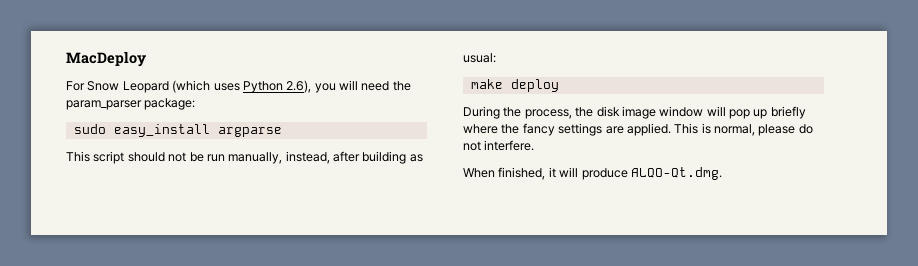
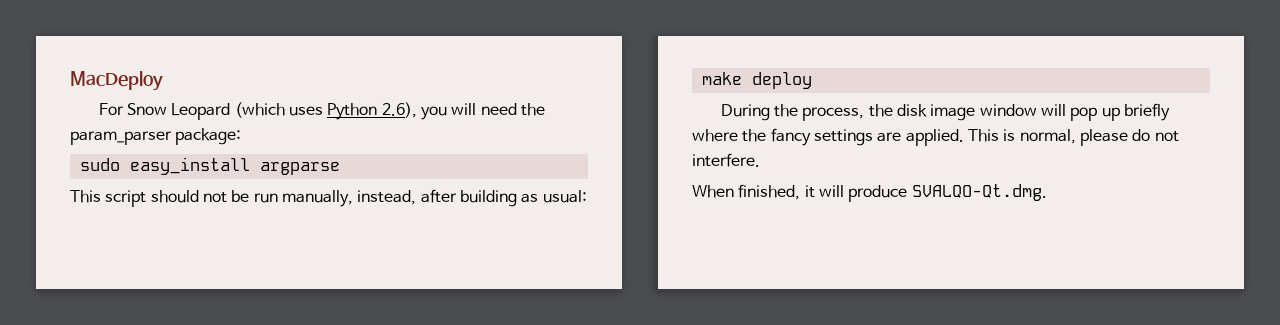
[630,167,722,180] ALQO-Qt.dmg. -> [911,184,1047,201] SVALQO-Qt.dmg.

